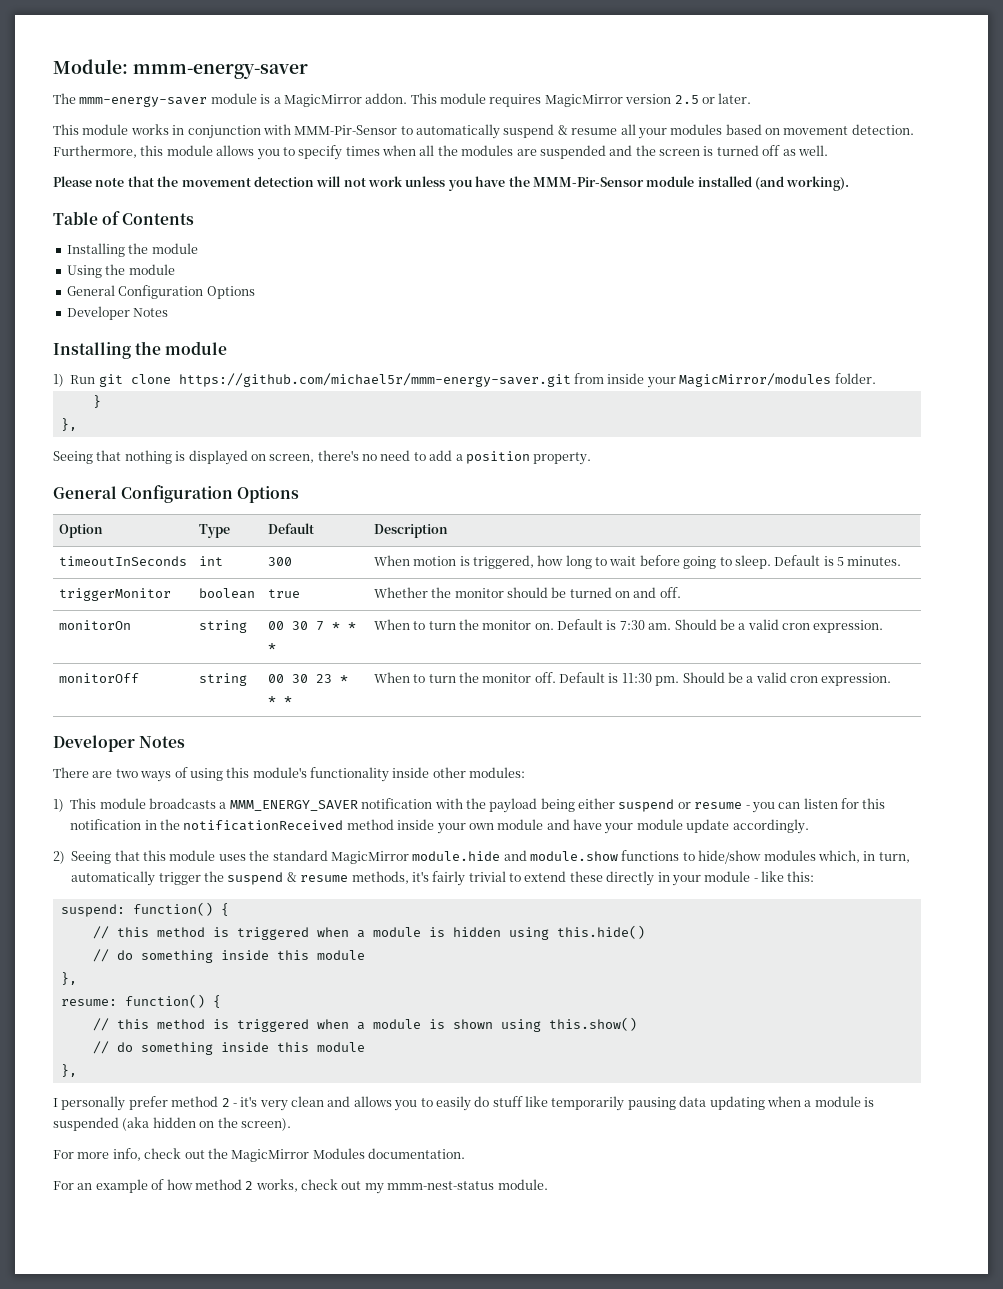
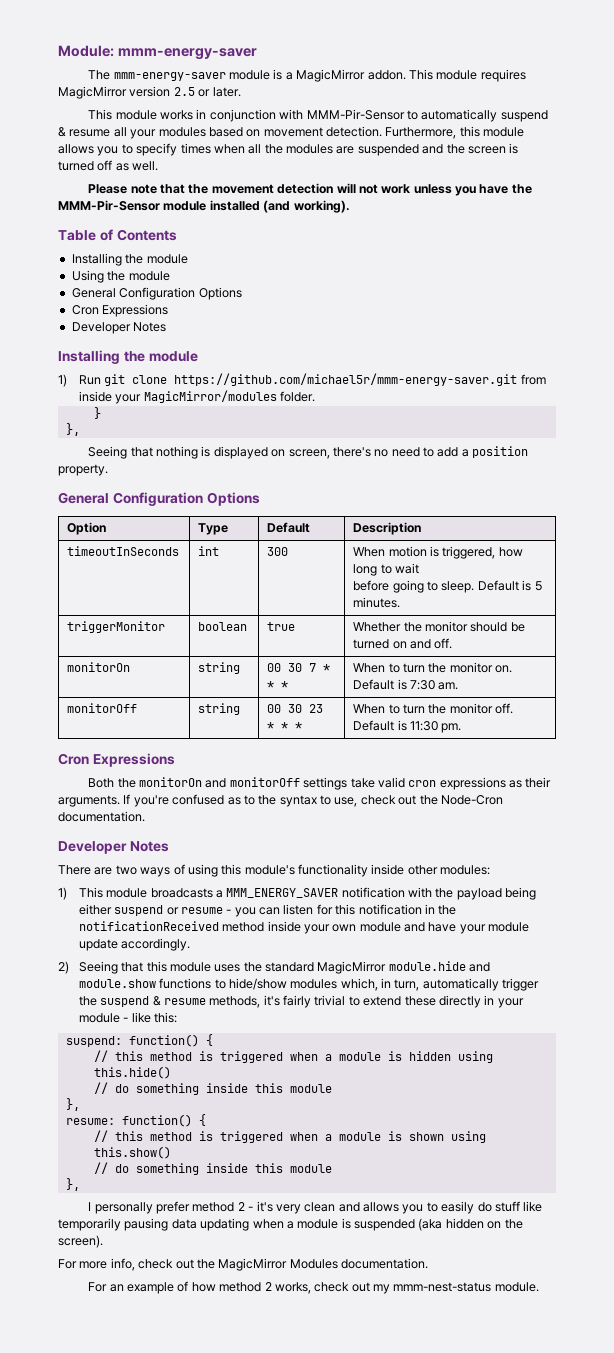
(255, 292) none -> [71,304,169,317] // Cron Expressions
(637, 561) none -> (420, 568) //
[674,619,884,633] Should be a valid cron expression. -> (459, 686) none
[682,672,892,686] Should be a valid cron expression. -> [58,753,175,767] [88,777,552,790] [58,794,503,807] [58,811,145,822] // Cron Expressions // Both the monitorOn and monitorOff settings take valid cron expressions as their arguments. If you're confused as to the syntax to use, check out the Node-Cron documentation.

